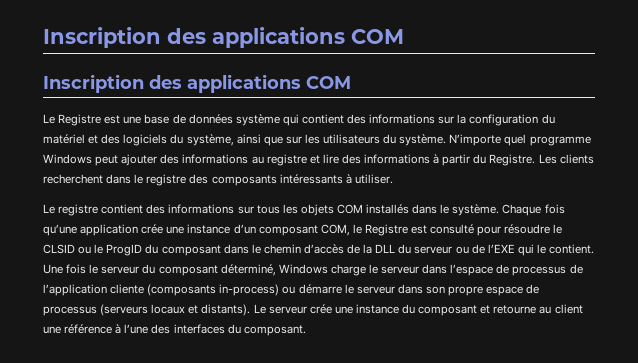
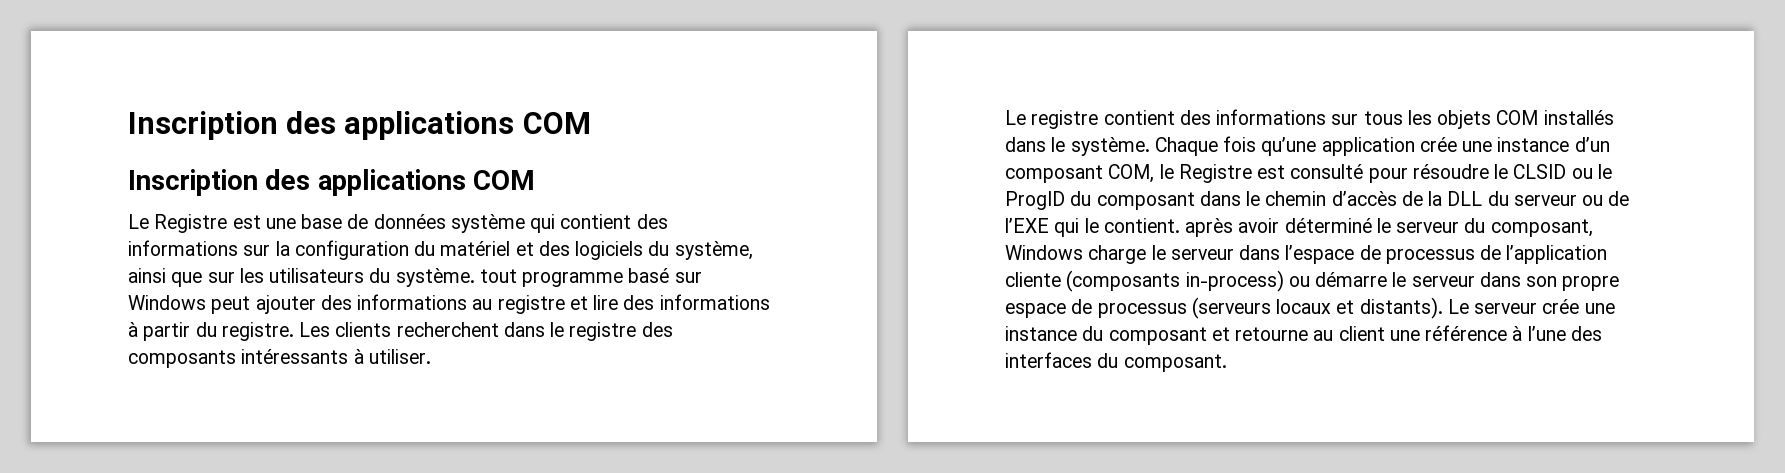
[449,134,591,146] N’importe quel programme -> [479,268,702,287] tout programme basé sur
[489,154,536,166] Registre. -> [221,322,294,341] registre.
[43,264,87,274] Une fois -> [1185,218,1372,237] après avoir déterminé
[158,264,276,276] composant déterminé, -> [1490,219,1593,237] composant,

